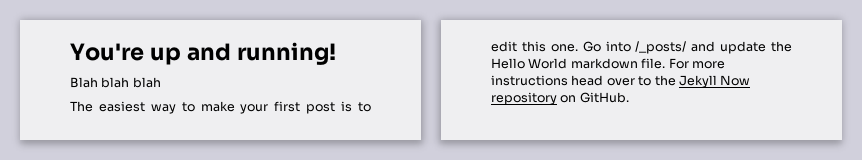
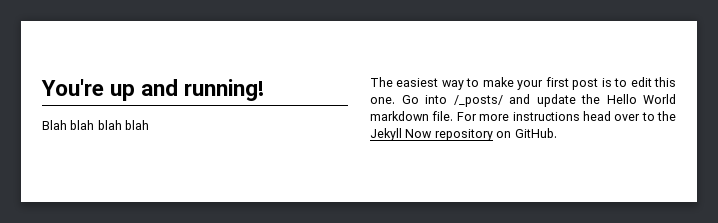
(161, 82) none -> [125,120,150,130] blah

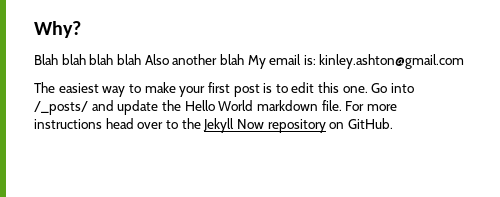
[41,79,265,101] You're up and running! -> [34,21,81,38] Why?
(150, 125) none -> [144,54,465,69] Also another blah My email is: kinley.ashton@gmail.com

